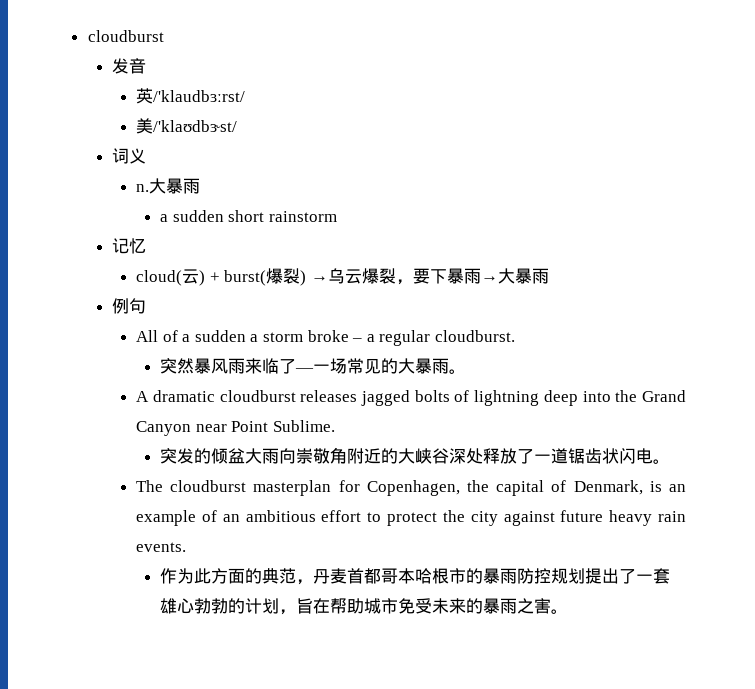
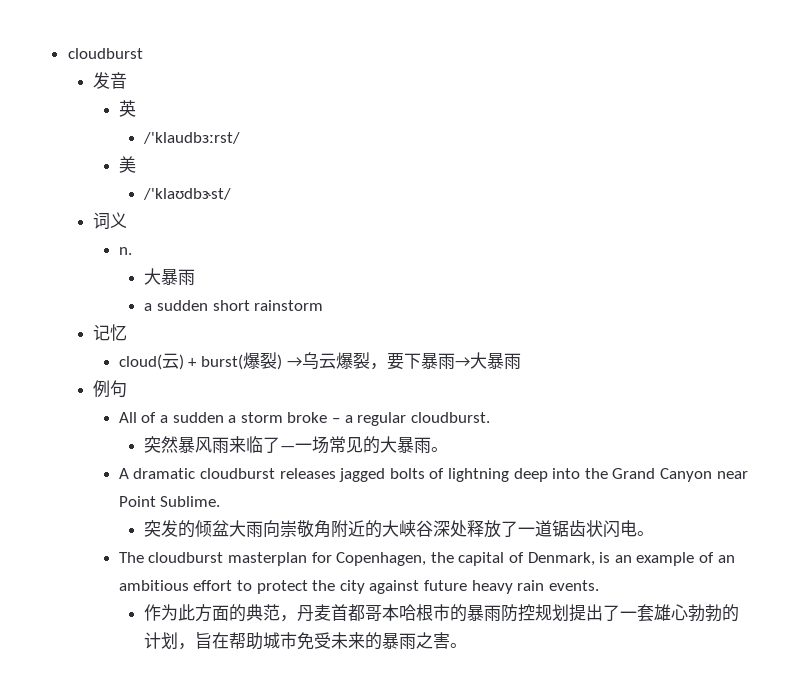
(154, 96) none -> (136, 108) //
(154, 126) none -> (136, 164) //
(150, 188) none -> (132, 251) //

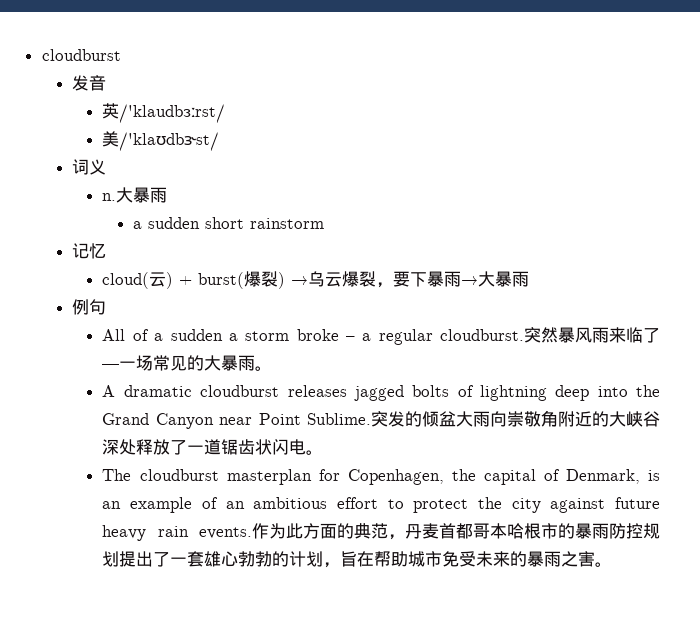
(136, 108) // -> (120, 111) none
(136, 164) // -> (120, 139) none
(132, 251) // -> (117, 197) none
(490, 417) // -> (525, 335) none
(221, 501) // -> (371, 419) none
(599, 585) // -> (253, 533) none

